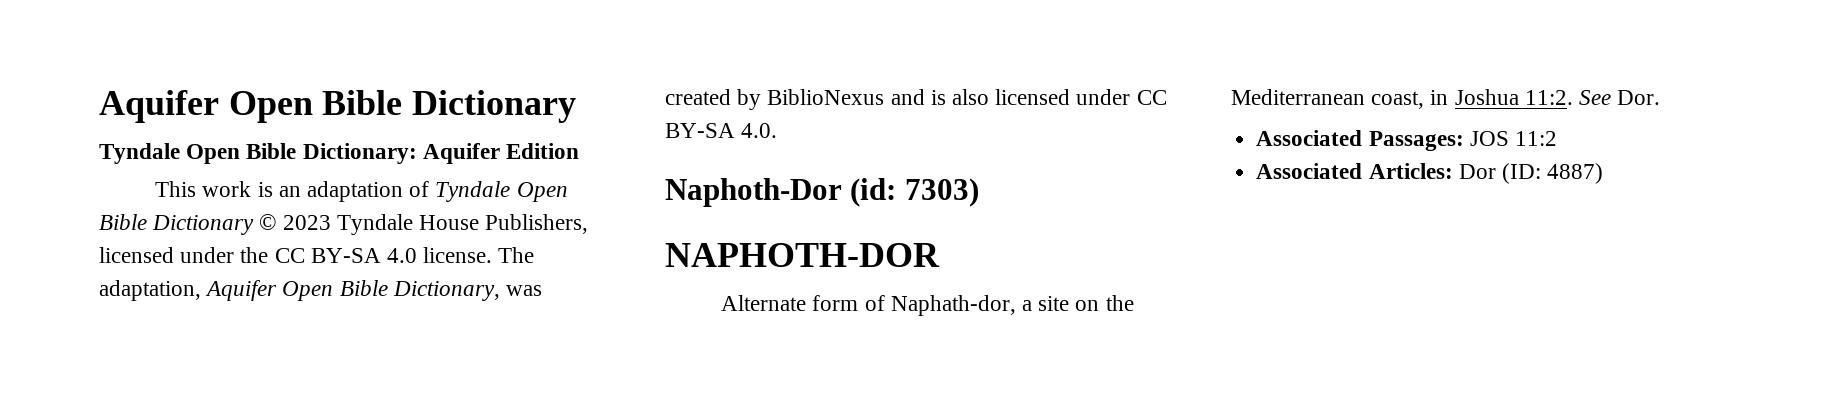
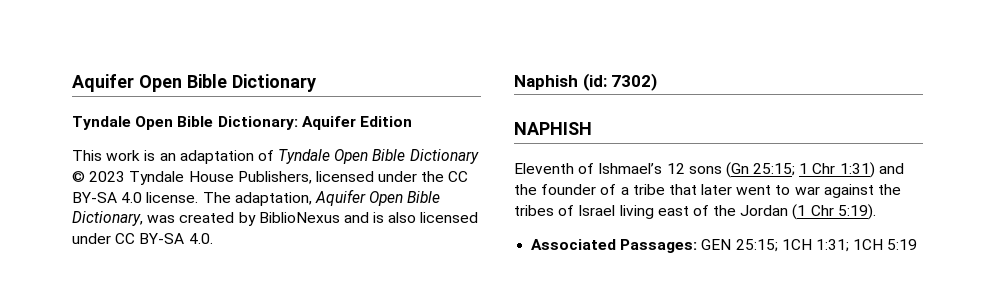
[665,178,979,207] [665,243,940,267] [721,295,1134,316] [1231,89,1661,109] [1256,130,1557,151] [1256,163,1604,184] Naphoth-Dor (id: 7303) // NAPHOTH-DOR // Alternate form of Naphath-dor, a site on the Mediterranean coast, in Joshua 11:2. See Dor. // Associated Passages: JOS 11:2 // Associated Articles: Dor (ID: 4887) -> [514,73,658,91] [514,122,592,135] [514,162,904,178] [514,184,902,198] [514,204,876,220] [531,239,918,253] Naphish (id: 7302) // NAPHISH // Eleventh of Ishmael’s 12 sons (Gn 25:15; 1 Chr 1:31) and the founder of a tribe that later went to war against the tribes of Israel living east of the Jordan (1 Chr 5:19). // Associated Passages: GEN 25:15; 1CH 1:31; 1CH 5:19

